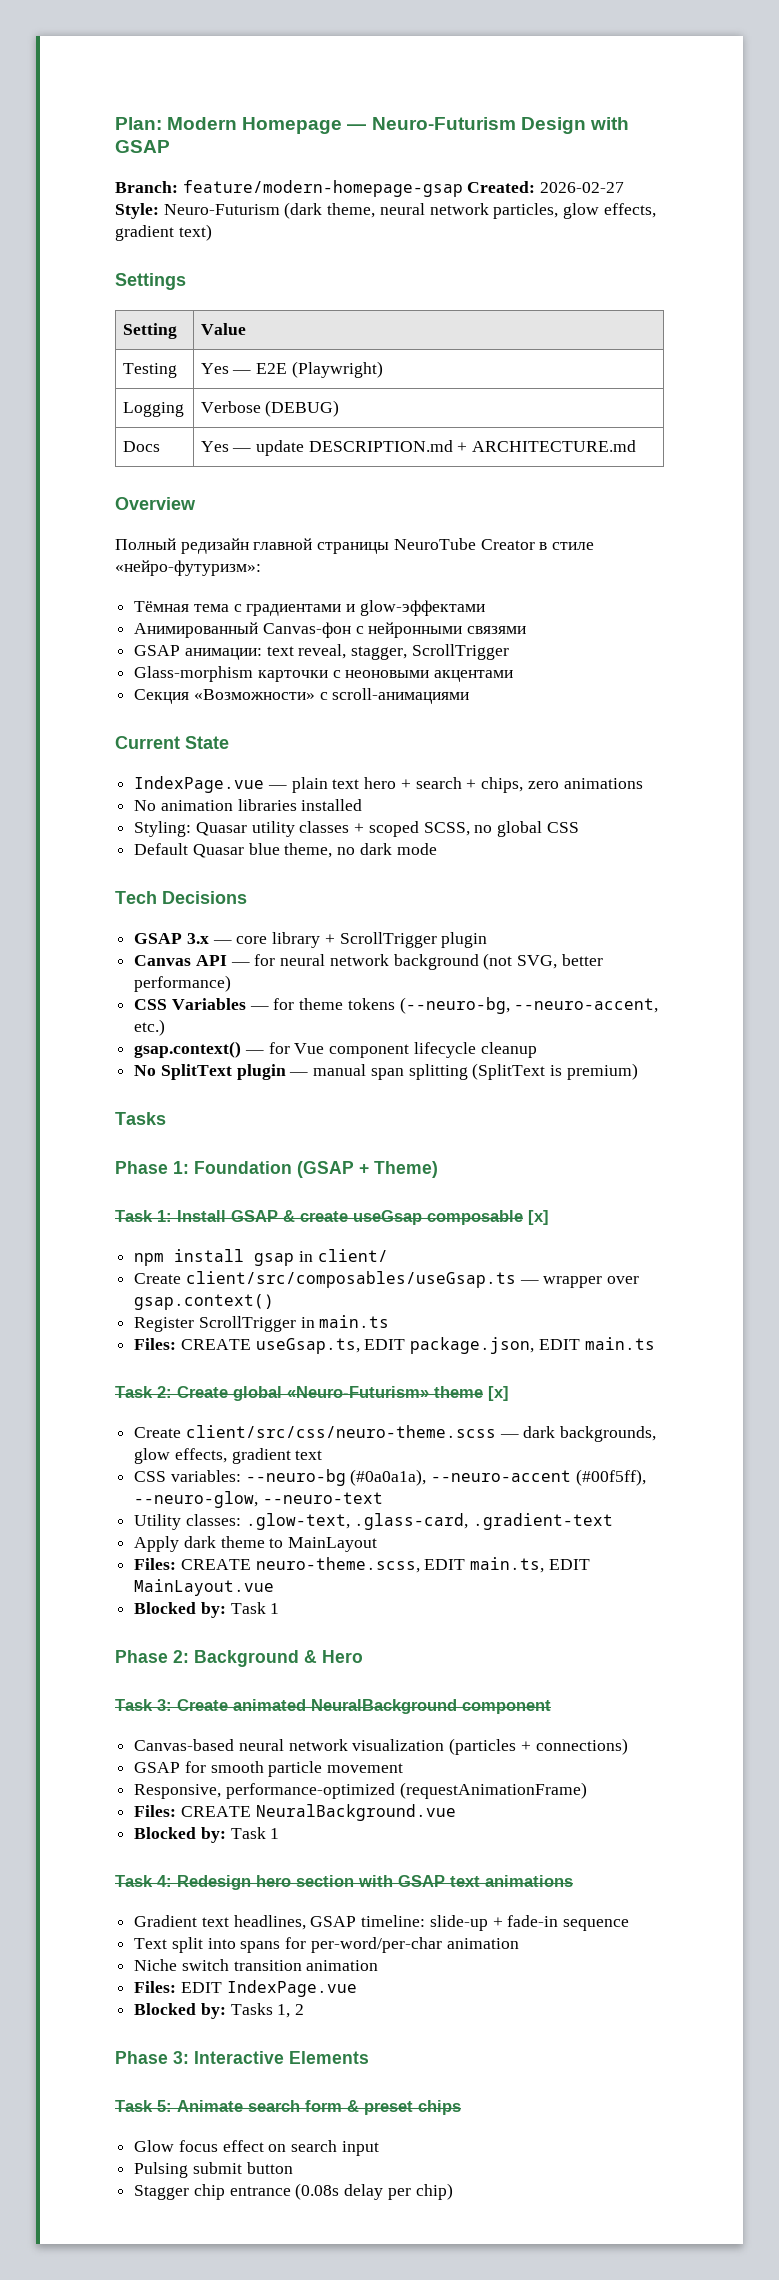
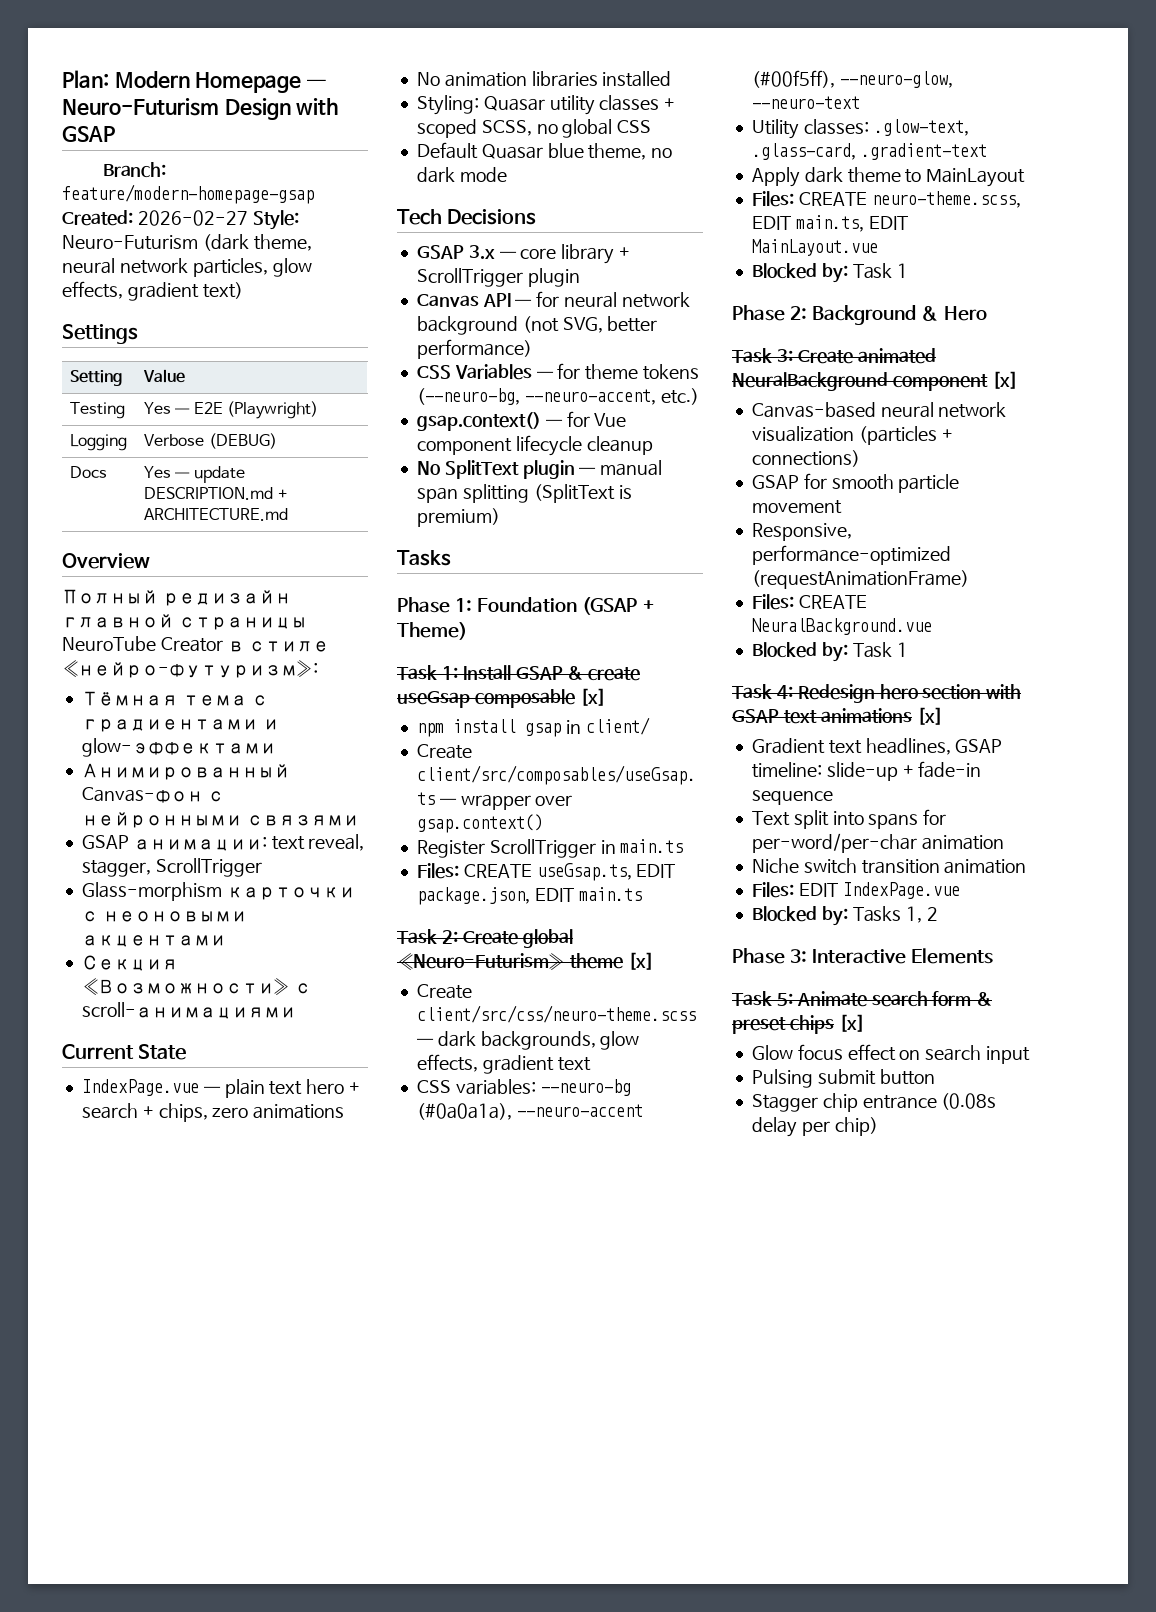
(551, 1707) none -> [991,371,1018,389] [x]
(573, 1881) none -> [916,707,943,725] [x]
(461, 2107) none -> [838,1014,865,1032] [x]

